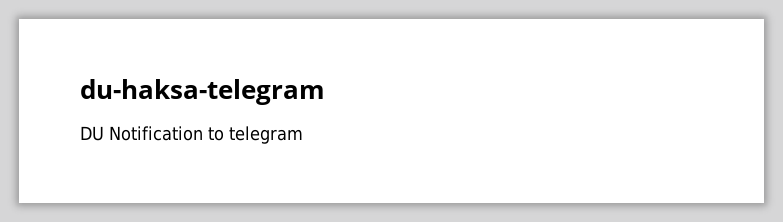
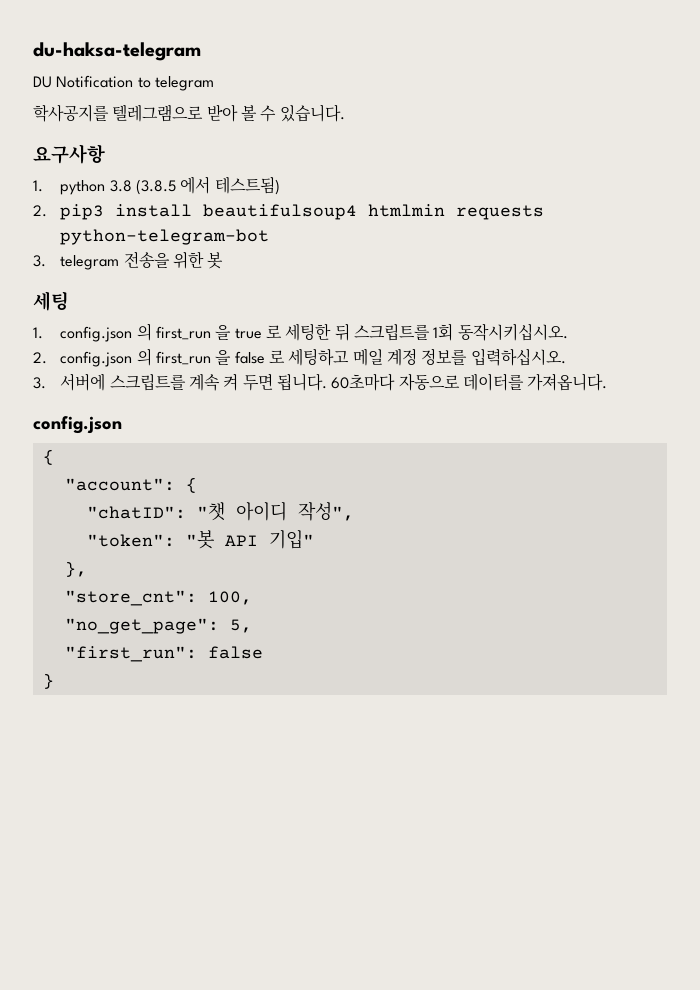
(303, 135) none -> [33,104,345,122] [33,144,105,164] [33,176,280,195] [33,204,545,220] [60,229,270,245] [33,251,224,270] [33,291,69,311] [33,323,568,342] [33,348,566,367] [33,373,608,391] [33,416,122,434] [42,449,54,465] [64,477,197,493] [86,501,354,521] [86,530,314,549] [64,561,87,577] [64,590,252,606] [64,618,252,634] [64,646,263,662] [42,673,54,689] // 학사공지를 텔레그램으로 받아 볼 수 있습니다. // 요구사항 // 1. python 3.8 (3.8.5 에서 테스트됨) // 2. pip3 install beautifulsoup4 htmlmin requests python-telegram-bot // 3. telegram 전송을 위한 봇 // 세팅 // 1. config.json 의 first_run 을 true 로 세팅한 뒤 스크립트를 1회 동작시키십시오. // 2. config.json 의 first_run 을 false 로 세팅하고 메일 계정 정보를 입력하십시오. // 3. 서버에 스크립트를 계속 켜 두면 됩니다. 60초마다 자동으로 데이터를 가져옵니다. // config.json // { // "account": { // "chatID": "챗 아이디 작성", // "token": "봇 API 기입" // }, // "store_cnt": 100, // "no_get_page": 5, // "first_run": false // }

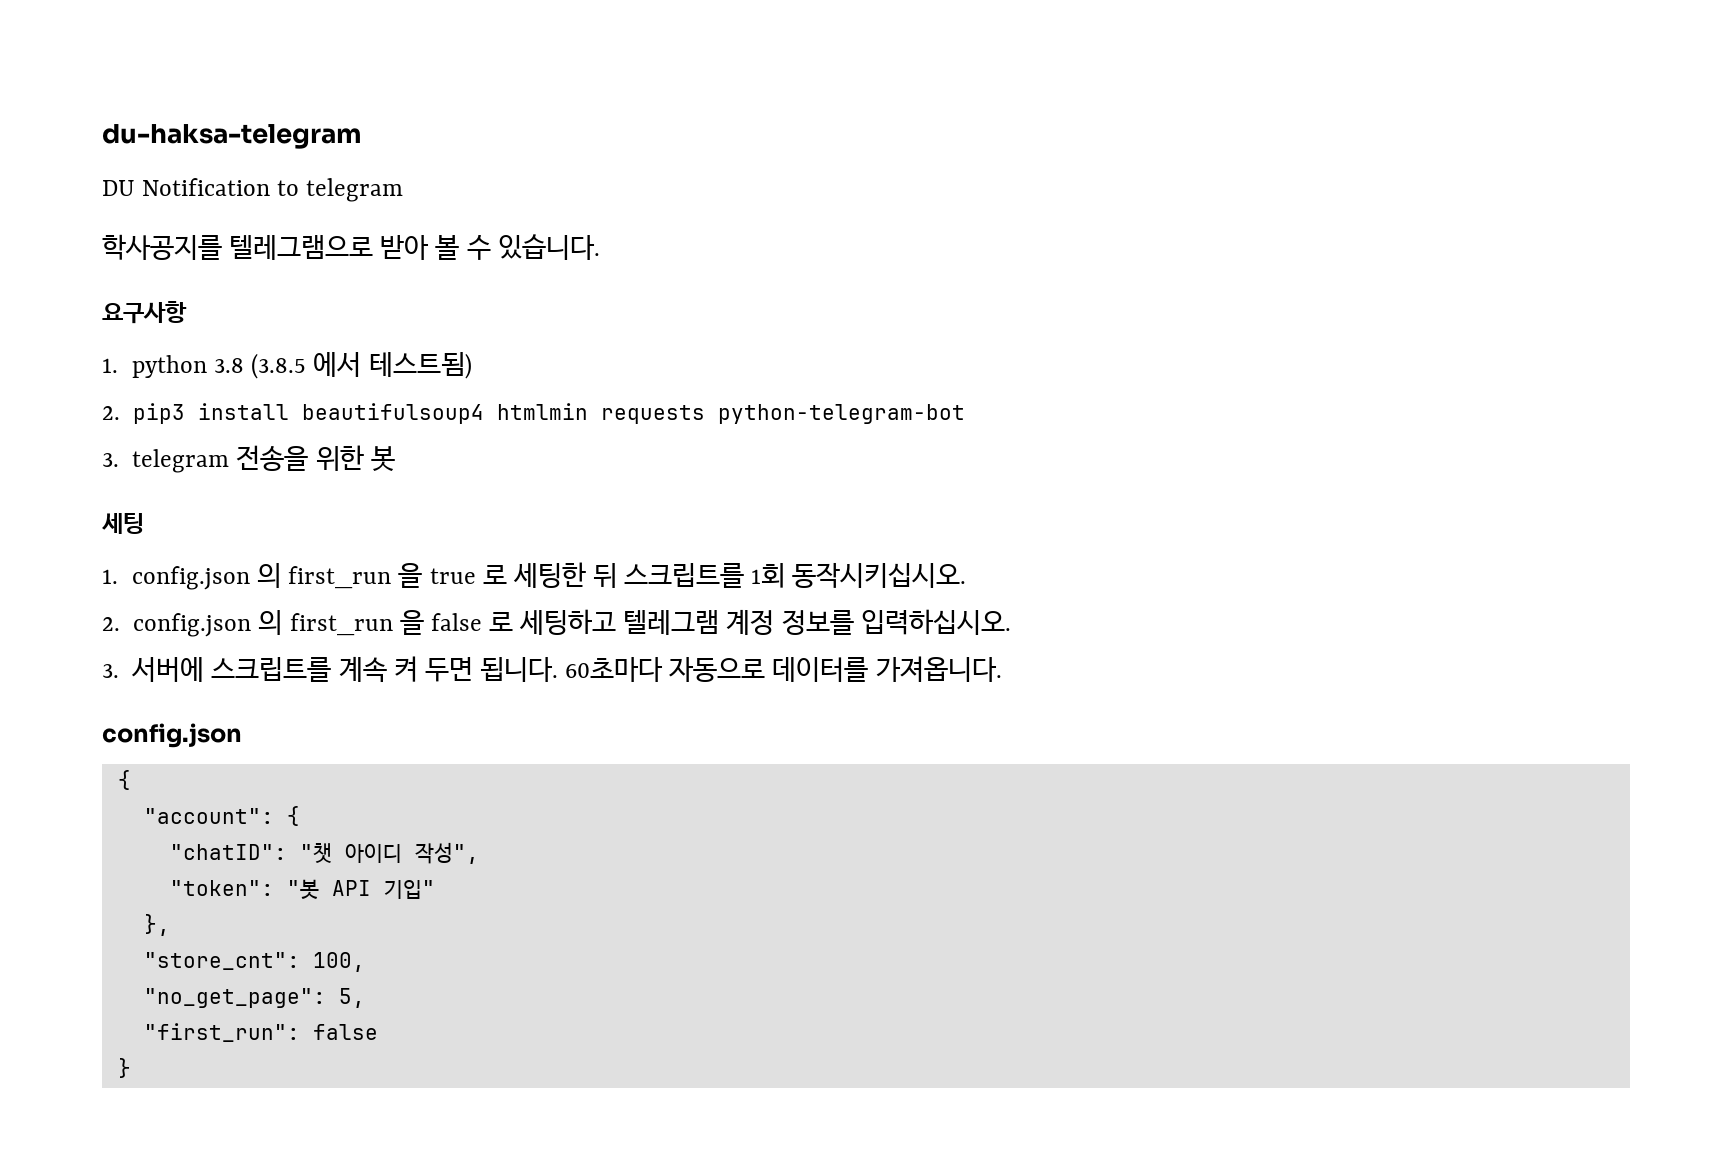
[352,348,383,366] 메일 -> [623,610,720,635] 텔레그램

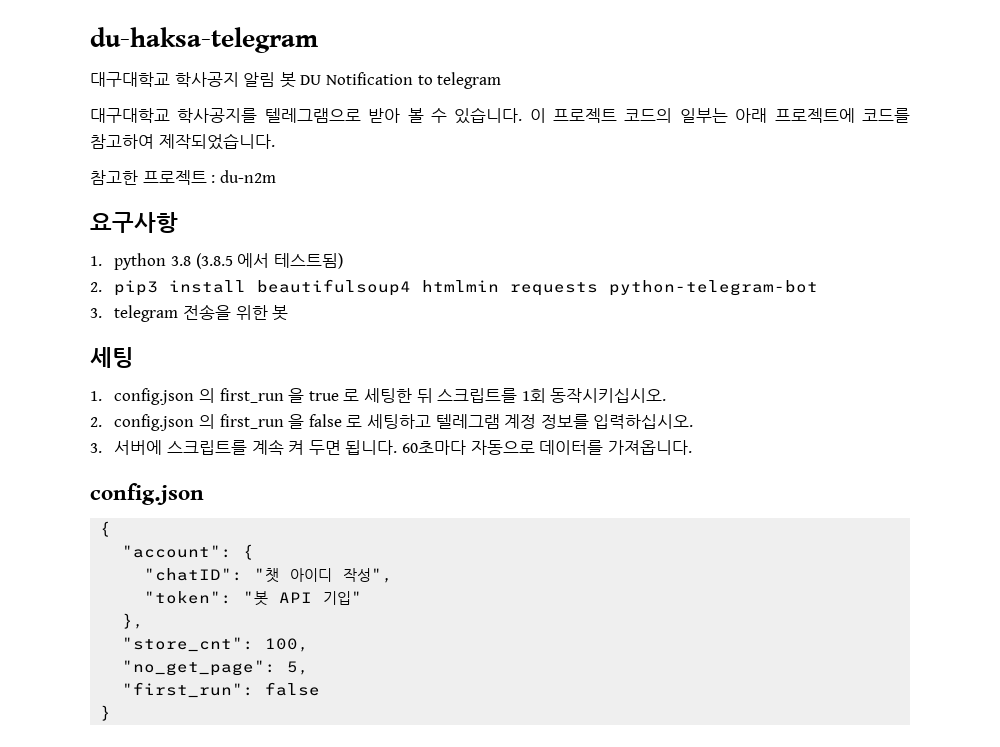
(362, 136) none -> [90,72,296,88] 대구대학교 학사공지 알림 봇
(404, 190) none -> [90,108,170,123] 대구대학교
(600, 247) none -> [529,108,910,123] [90,133,275,150] [90,170,276,185] 이 프로젝트 코드의 일부는 아래 프로젝트에 코드를 참고하여 제작되었습니다. // 참고한 프로젝트 : du-n2m

